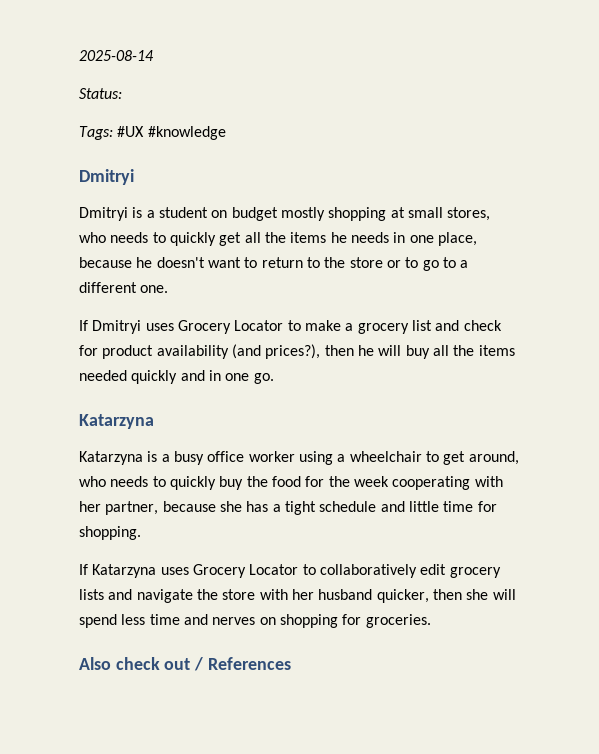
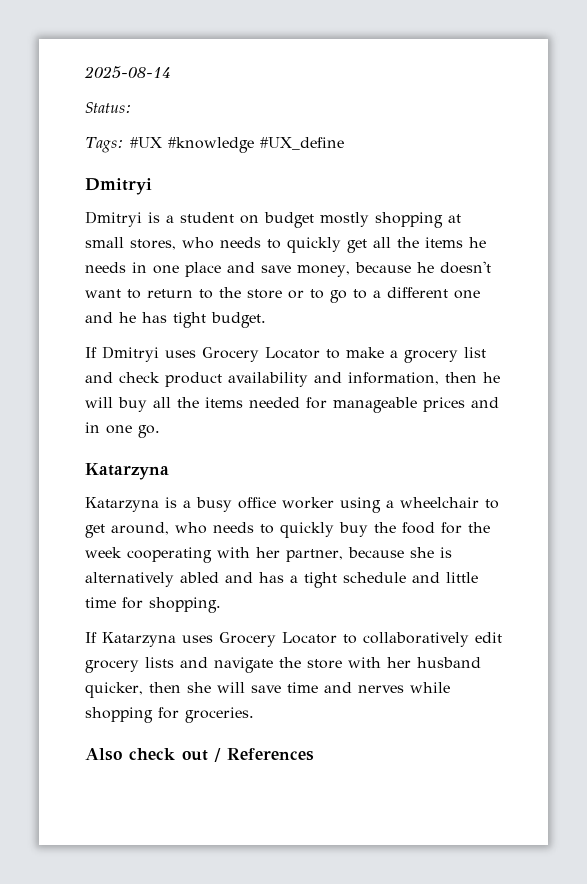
(226, 133) none -> [259,137,344,150] #UX_define
[437,232,477,246] place, -> [185,262,350,277] place and save money,
[140,285,169,293] one. -> [454,290,480,299] [85,312,266,328] one and he has tight budget.
[79,345,98,356] for -> (160, 377) none
[231,344,321,359] (and prices?), -> [314,372,439,385] and information,
[131,370,178,384] quickly -> [306,397,465,413] for manageable prices
(242, 506) none -> [440,547,452,558] [85,572,253,587] is alternatively abled and
[79,614,146,628] spend less -> [251,685,281,693] save
[259,617,276,625] on -> [410,682,450,693] while

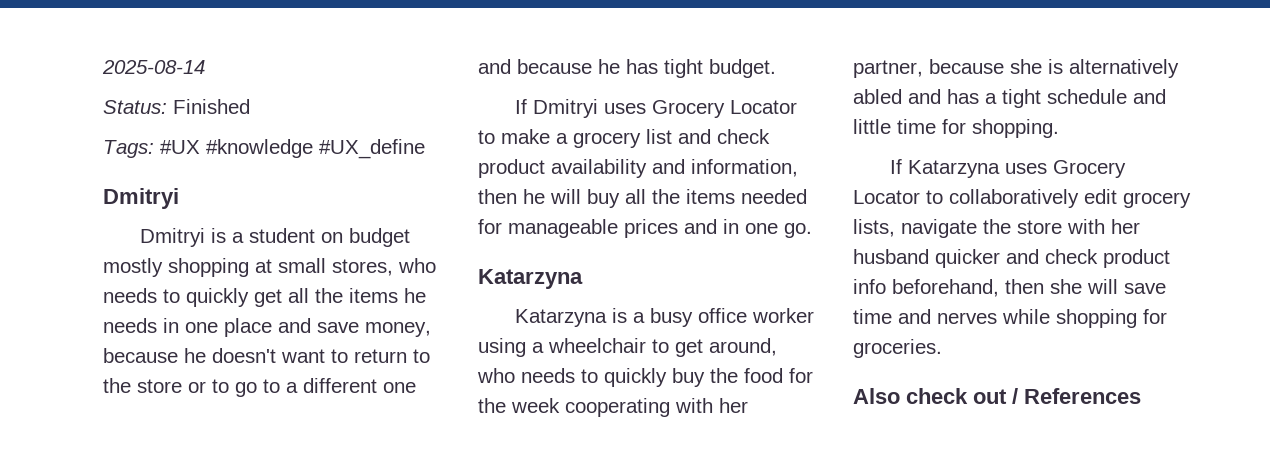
(132, 107) none -> [173,99,250,114] Finished
(113, 317) none -> [517,59,592,74] because
[145,657,208,668] lists and -> [853,219,895,237] lists,
[85,682,143,698] quicker, -> [935,249,1170,268] [853,279,999,297] quicker and check product info beforehand,

